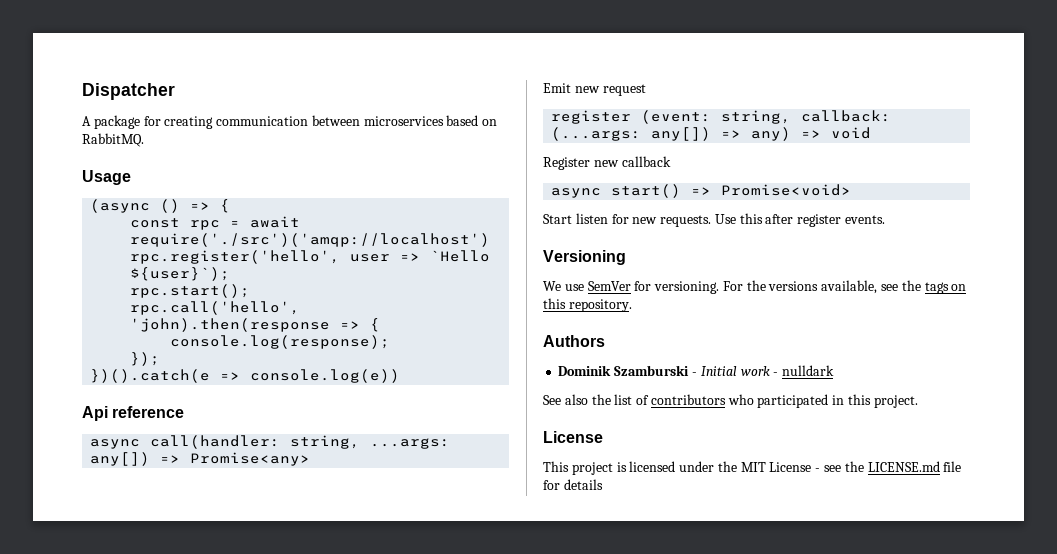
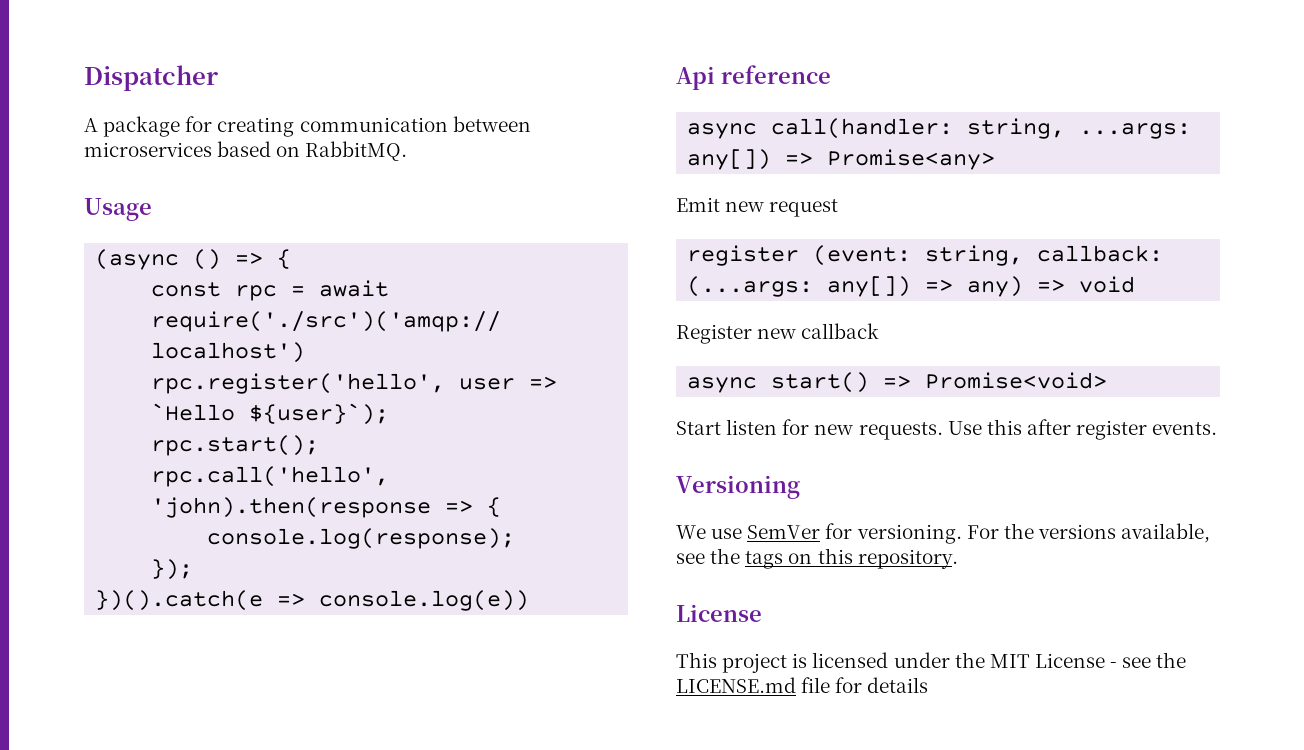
[543,335,605,347] [558,365,835,376] [543,394,918,408] // Authors // Dominik Szamburski - Initial work - nulldark // See also the list of contributors who participated in this project. -> (958, 559) none

